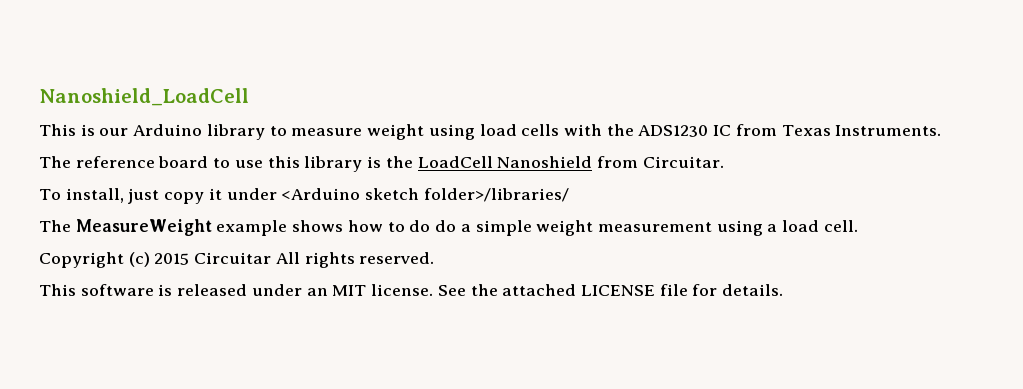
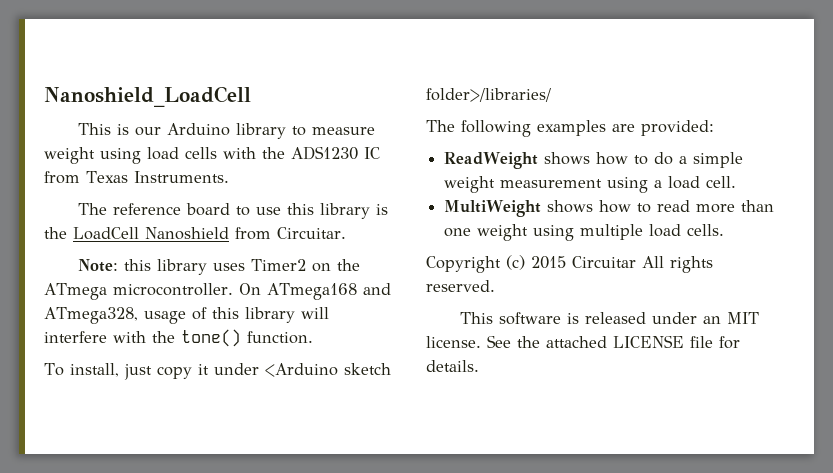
(724, 162) none -> [77,259,360,275] [44,283,391,300] [44,307,329,324] [44,329,313,347] // Note: this library uses Timer2 on the ATmega microcontroller. On ATmega168 and ATmega328, usage of this library will interfere with the tone() function.
[75,219,288,236] MeasureWeight example -> [461,120,714,137] [444,152,539,169] following examples are provided: // ReadWeight
[435,220,457,232] do -> (674, 158) none
(858, 226) none -> [444,200,775,217] [444,224,725,241] // MultiWeight shows how to read more than one weight using multiple load cells.

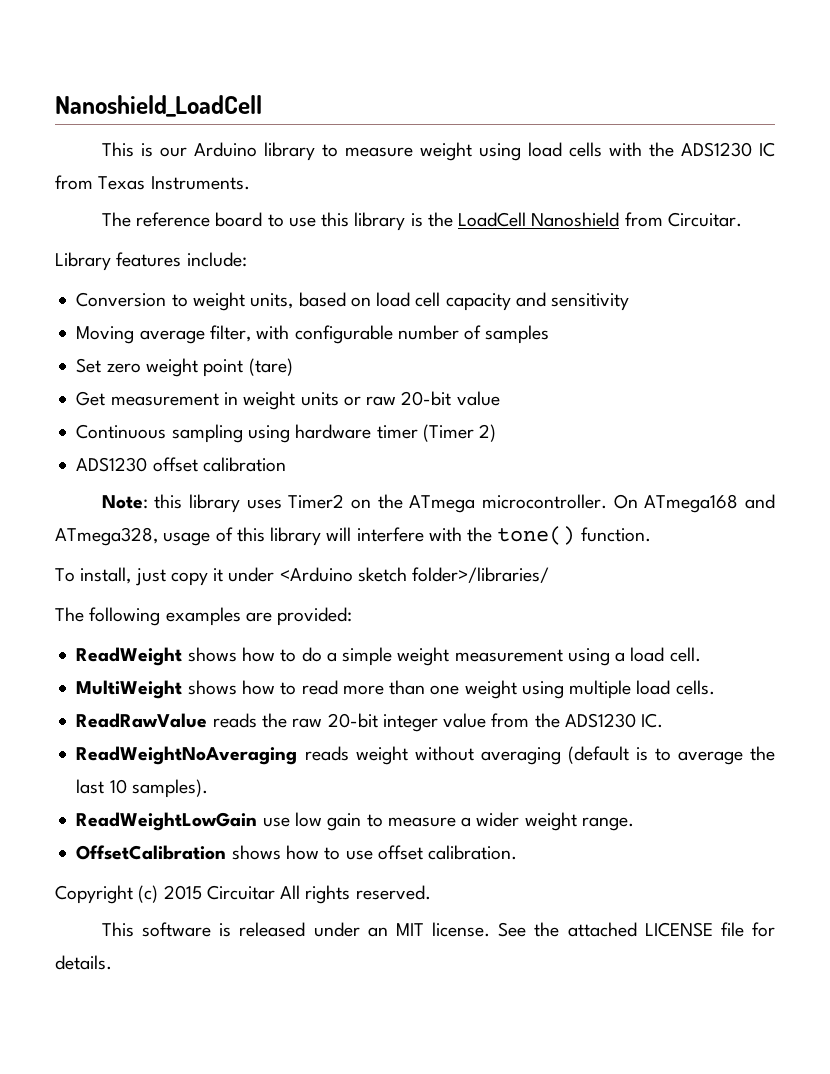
(346, 233) none -> [55,252,247,271] [76,292,630,311] [76,325,550,344] [76,358,293,377] [76,391,500,410] [76,424,497,443] [76,457,286,472] // Library features include: // Conversion to weight units, based on load cell capacity and sensitivity // Moving average filter, with configurable number of samples // Set zero weight point (tare) // Get measurement in weight units or raw 20-bit value // Continuous sampling using hardware timer (Timer 2) // ADS1230 offset calibration
(725, 230) none -> [76,713,664,732] [76,746,776,765] [76,779,208,798] [76,812,634,831] [76,845,518,860] // ReadRawValue reads the raw 20-bit integer value from the ADS1230 IC. // ReadWeightNoAveraging reads weight without averaging (default is to average the last 10 samples). // ReadWeightLowGain use low gain to measure a wider weight range. // OffsetCalibration shows how to use offset calibration.

